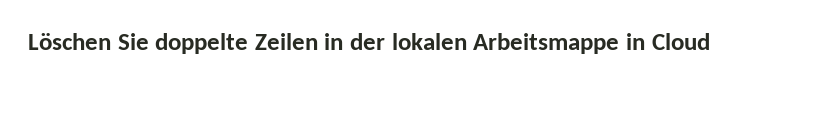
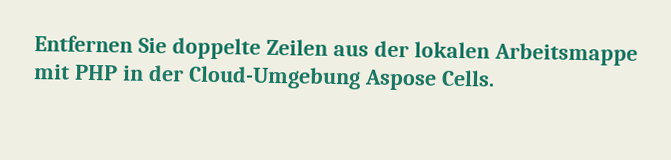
[28,33,111,50] Löschen -> [34,35,133,53] Entfernen
[324,33,344,50] in -> [332,43,369,57] aus
[625,33,710,50] in Cloud -> [33,64,495,91] mit PHP in der Cloud-Umgebung Aspose Cells.

